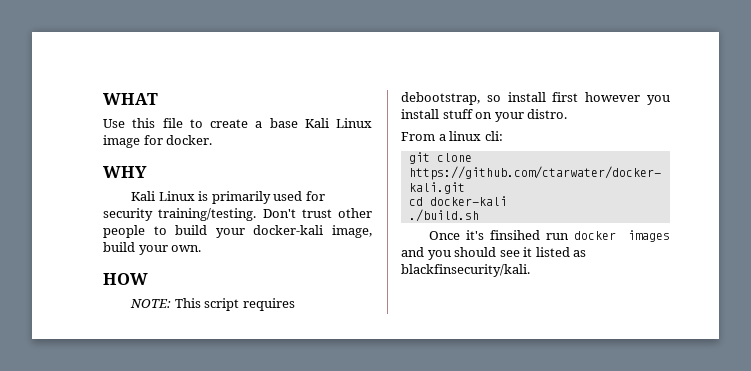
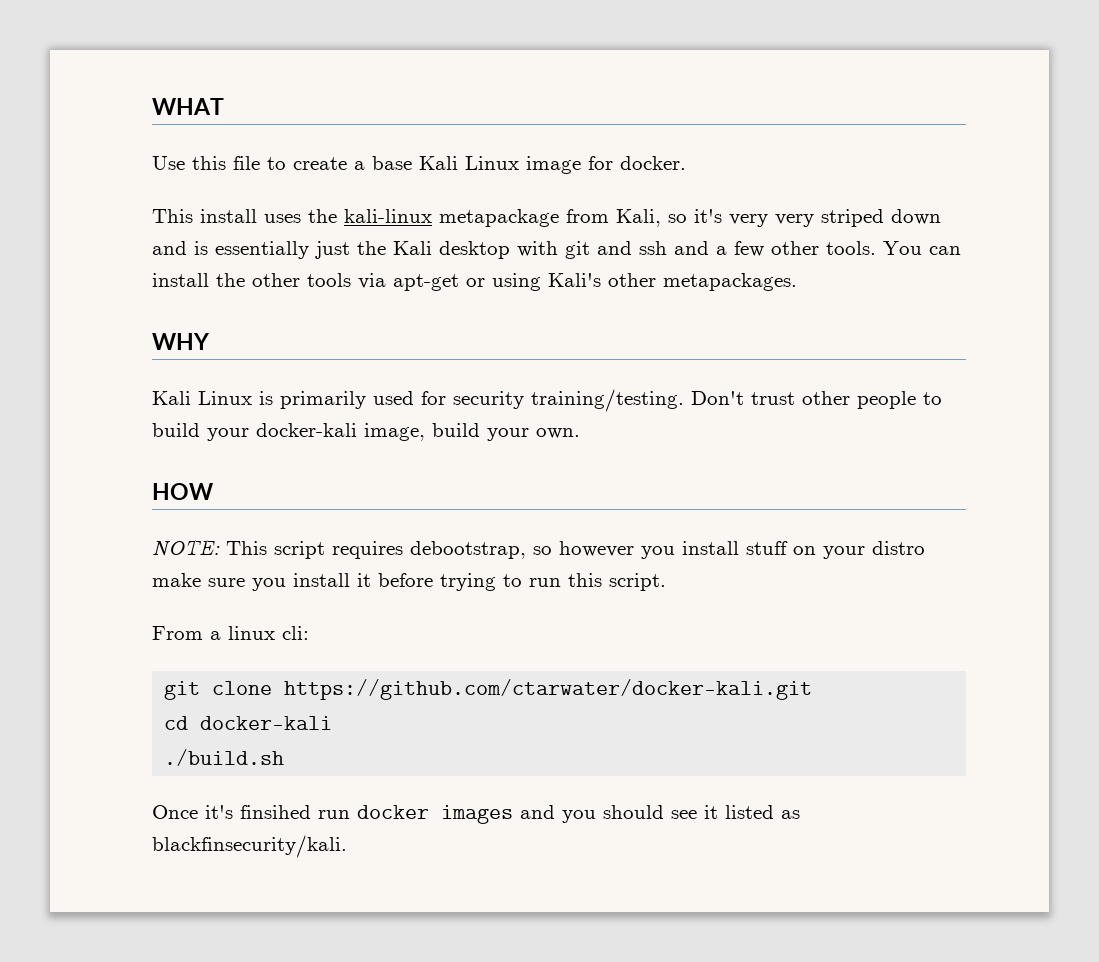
(213, 140) none -> [152,209,941,227] [152,241,961,259] [152,273,797,291] // This install uses the kali-linux metapackage from Kali, so it's very very striped down and is essentially just the Kali desktop with git and ssh and a few other tools. You can install the other tools via apt-get or using Kali's other metapackages.
[507,92,579,102] install first -> (552, 550) none
[527,109,568,119] distro. -> [872,541,925,555] [152,573,666,591] distro make sure you install it before trying to run this script.

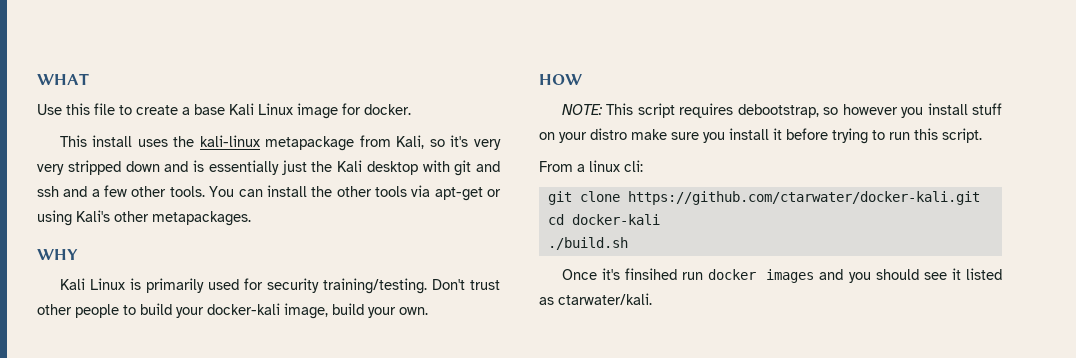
[821,209,884,227] striped -> [67,160,121,175] stripped
[152,835,347,858] blackfinsecurity/kali. -> [558,293,652,305] ctarwater/kali.

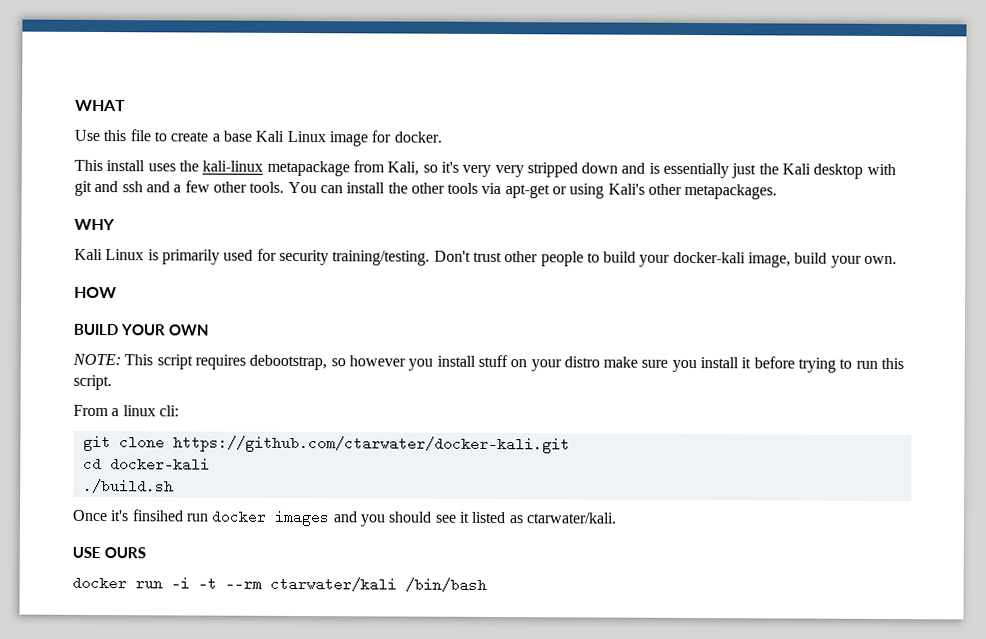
(582, 79) none -> [73,323,210,336] // BUILD YOUR OWN
(652, 299) none -> [72,546,147,559] [72,575,487,592] // USE OURS // docker run -i -t --rm ctarwater/kali /bin/bash

